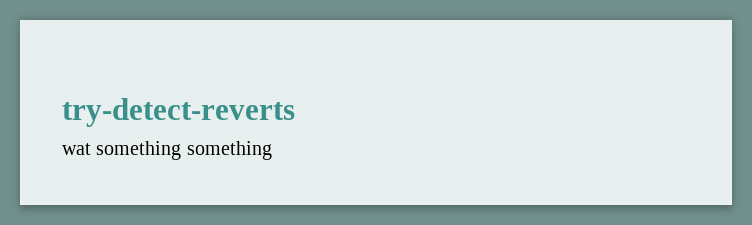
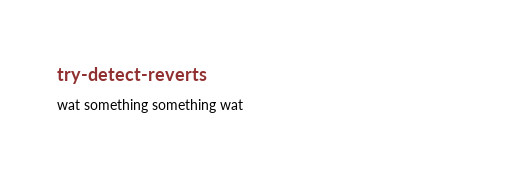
(272, 150) none -> [220,99,243,110] wat

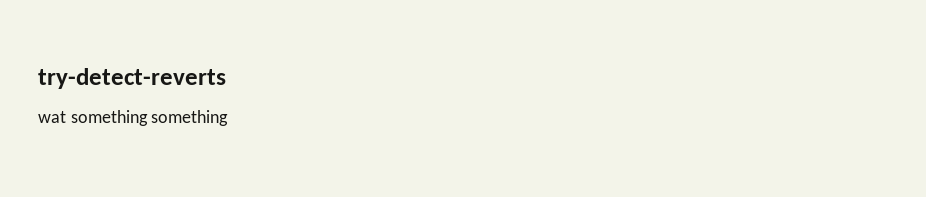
[220,99,243,110] wat -> (229, 118) none

